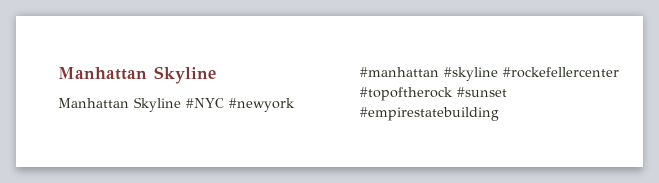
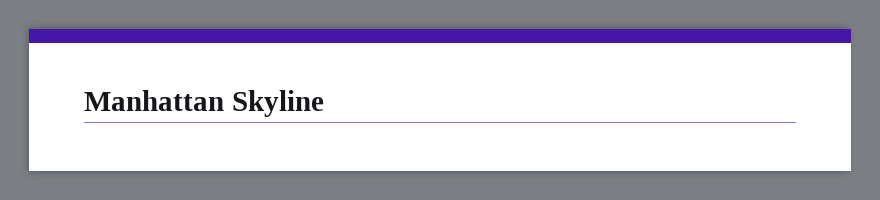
[58,66,216,84] [58,97,295,112] [360,67,619,81] [360,87,507,101] [360,107,499,121] Manhattan Skyline // Manhattan Skyline #NYC #newyork #manhattan #skyline #rockefellercenter #topoftherock #sunset #empirestatebuilding -> [84,90,324,117] Manhattan Skyline

